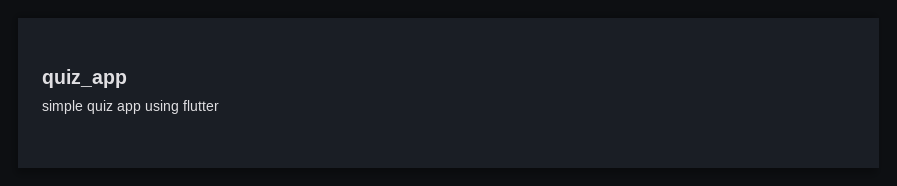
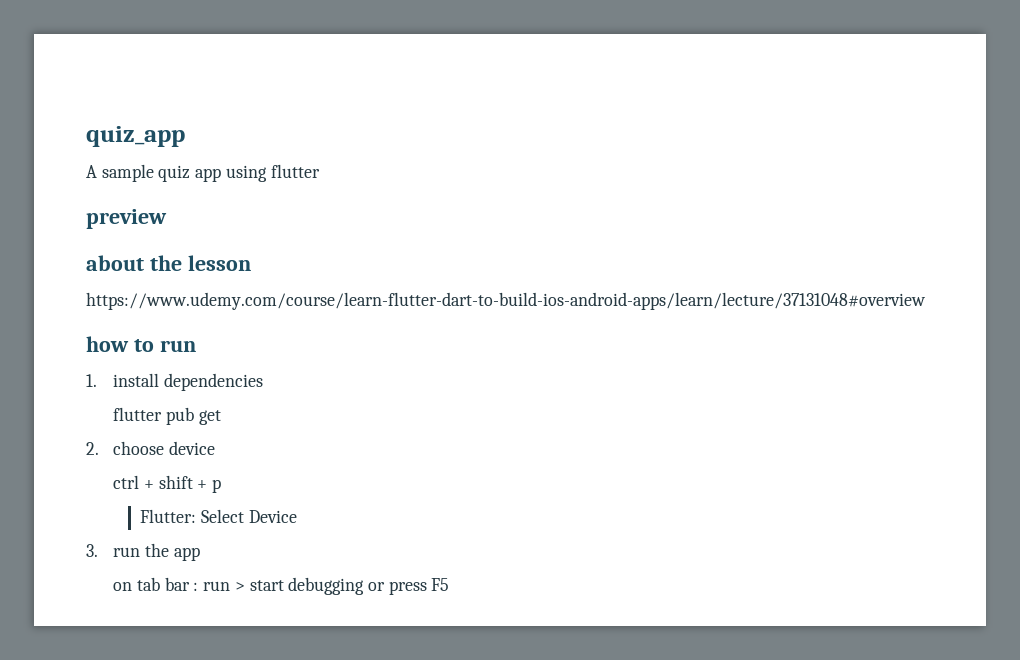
[42,100,83,114] simple -> [86,164,154,182] A sample
(219, 105) none -> [86,209,167,229] [86,255,251,271] [86,292,926,310] [86,336,196,352] [86,373,263,391] [113,407,221,425] [86,441,215,455] [113,475,222,493] [140,509,297,523] [86,543,200,561] [113,577,450,595] // preview // about the lesson // https://www.udemy.com/course/learn-flutter-dart-to-build-ios-android-apps/learn/lecture/37131048#overview // how to run // 1. install dependencies // flutter pub get // 2. choose device // ctrl + shift + p // Flutter: Select Device // 3. run the app // on tab bar : run > start debugging or press F5

